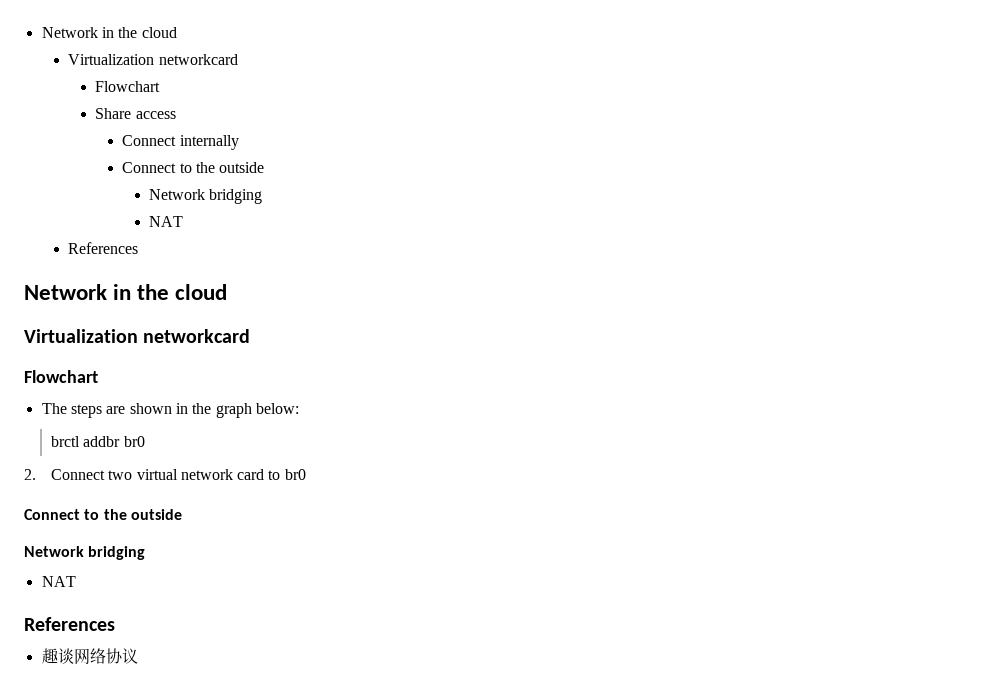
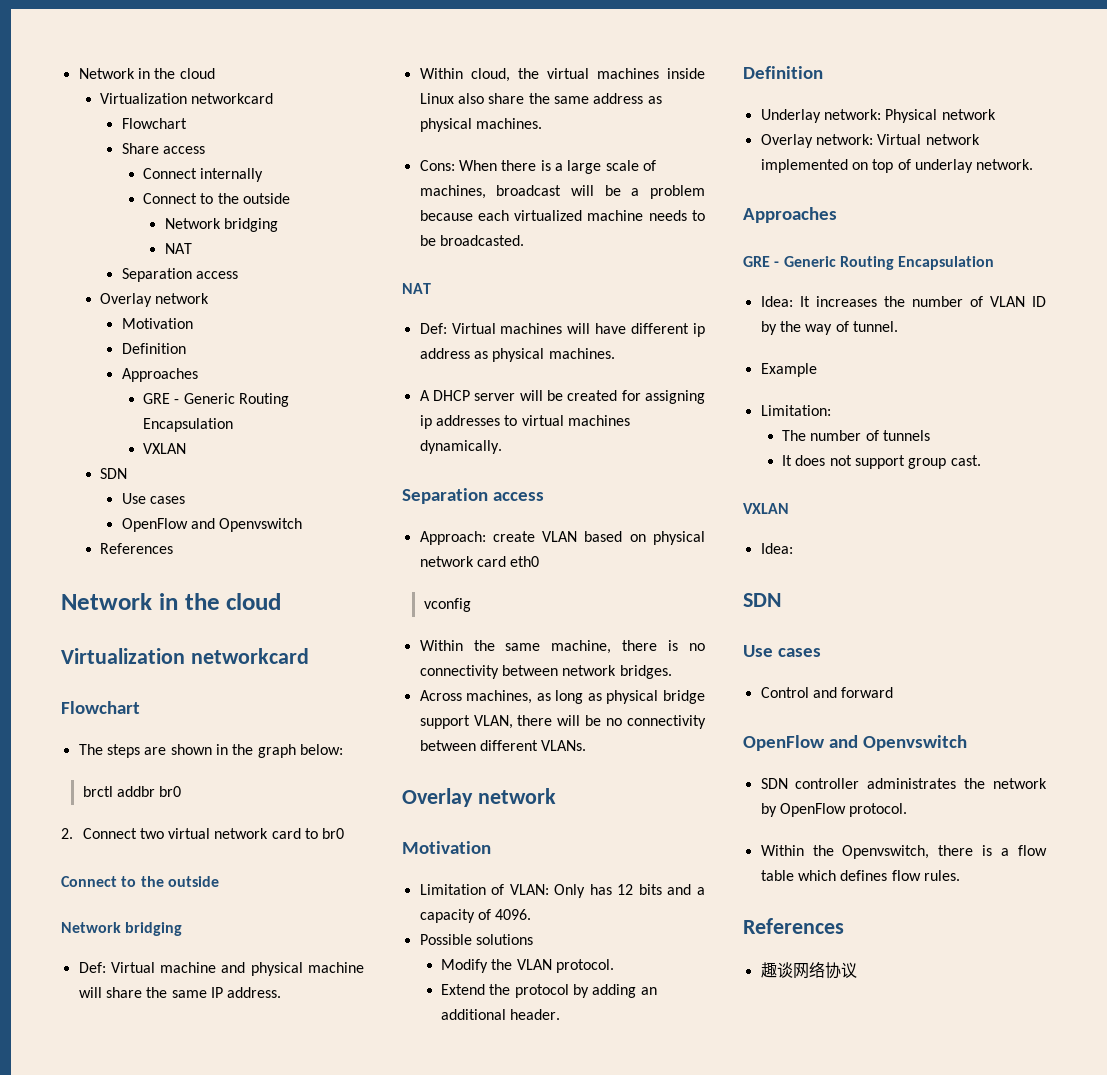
(184, 221) none -> [121,268,238,282] [100,293,210,307] [121,318,193,329] [121,343,186,354] [121,368,198,382] [143,393,290,407] [143,418,234,432] [143,443,187,454] [100,468,128,479] [121,493,185,504] [121,518,303,532] // Separation access // Overlay network // Motivation // Definition // Approaches // GRE - Generic Routing Encapsulation // VXLAN // SDN // Use cases // OpenFlow and Openvswitch
[41,576,76,587] NAT -> [78,962,364,976] [78,987,282,998] [419,68,705,82] [419,93,662,104] [419,118,542,132] [419,160,656,174] [419,185,705,199] [419,210,705,221] [419,235,524,246] [402,283,431,294] [419,323,705,337] [419,348,615,362] [419,390,705,404] [419,415,630,429] [419,440,502,454] [402,488,544,504] [419,531,705,545] [419,556,540,567] [423,598,471,612] [419,640,705,654] [419,665,672,679] [419,690,705,704] [419,715,706,729] [419,740,587,751] [402,788,556,807] [402,841,491,854] [419,884,705,898] [419,909,532,923] [419,934,533,945] [441,959,615,973] [441,984,657,998] [441,1009,561,1020] [743,66,823,79] [760,109,996,123] [760,134,980,148] [760,159,1034,173] [743,207,837,223] [743,256,995,270] [760,296,1046,307] [760,321,898,335] [760,363,817,377] [760,405,831,416] [782,430,931,441] [782,455,981,469] [743,503,789,514] [760,543,793,554] [743,593,781,607] [743,645,821,657] [760,687,894,698] [743,735,967,751] [760,778,1047,789] [760,803,908,817] [760,845,1047,859] [760,870,960,881] Def: Virtual machine and physical machine will share the same IP address. // Within cloud, the virtual machines inside Linux also share the same address as physical machines. // Cons: When there is a large scale of machines, broadcast will be a problem because each virtualized machine needs to be broadcasted. // NAT // Def: Virtual machines will have different ip address as physical machines. // A DHCP server will be created for assigning ip addresses to virtual machines dynamically. // Separation access // Approach: create VLAN based on physical network card eth0 // vconfig // Within the same machine, there is no connectivity between network bridges. // Across machines, as long as physical bridge support VLAN, there will be no connectivity between different VLANs. // Overlay network // Motivation // Limitation of VLAN: Only has 12 bits and a capacity of 4096. // Possible solutions // Modify the VLAN protocol. // Extend the protocol by adding an additional header. // Definition // Underlay network: Physical network // Overlay network: Virtual network implemented on top of underlay network. // Approaches // GRE - Generic Routing Encapsulation // Idea: It increases the number of VLAN ID by the way of tunnel. // Example // Limitation: // The number of tunnels // It does not support group cast. // VXLAN // Idea: // SDN // Use cases // Control and forward // OpenFlow and Openvswitch // SDN controller administrates the network by OpenFlow protocol. // Within the Openvswitch, there is a flow table which defines flow rules.

